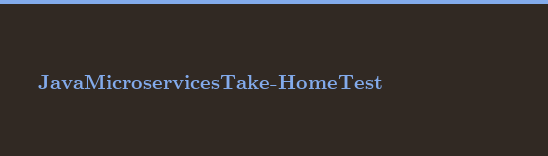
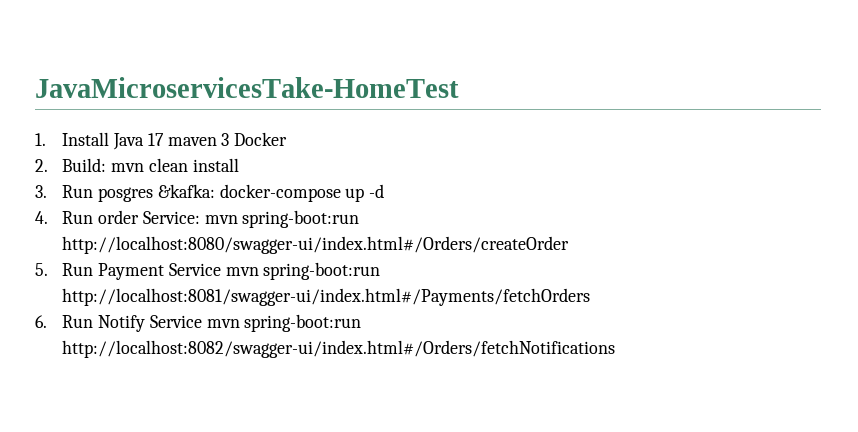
(383, 81) none -> [35,132,287,150] [35,158,239,172] [35,184,384,202] [35,210,360,228] [62,236,570,254] [35,262,381,280] [62,288,591,306] [35,314,362,332] [62,340,616,358] // 1. Install Java 17 maven 3 Docker // 2. Build: mvn clean install // 3. Run posgres &kafka: docker-compose up -d // 4. Run order Service: mvn spring-boot:run http://localhost:8080/swagger-ui/index.html#/Orders/createOrder // 5. Run Payment Service mvn spring-boot:run http://localhost:8081/swagger-ui/index.html#/Payments/fetchOrders // 6. Run Notify Service mvn spring-boot:run http://localhost:8082/swagger-ui/index.html#/Orders/fetchNotifications

